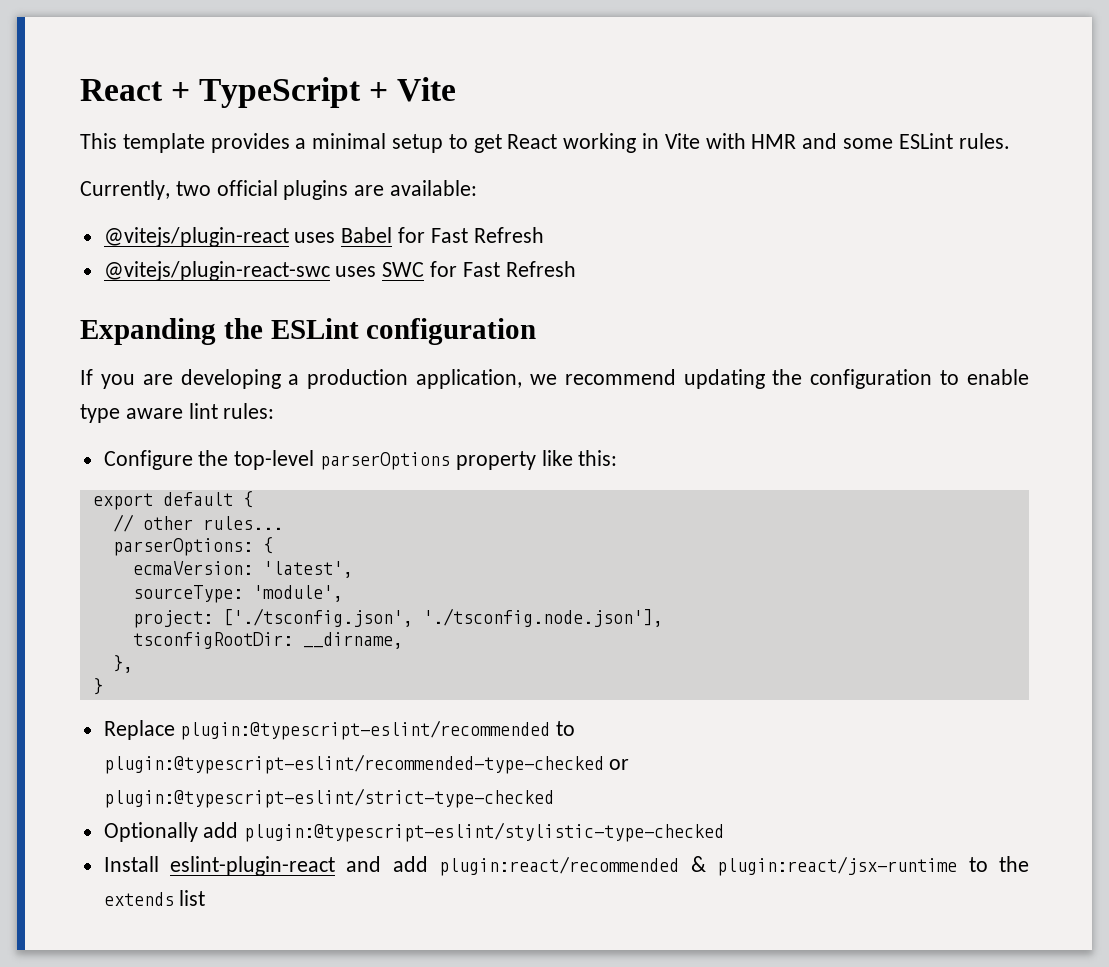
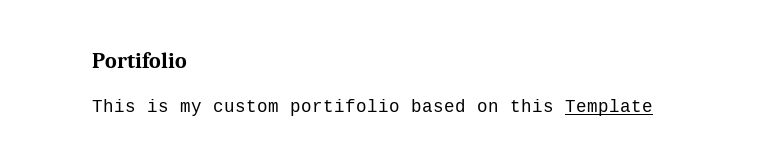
[80,77,457,108] [80,133,1010,153] [80,180,478,200] [103,227,544,247] [103,261,576,281] [80,318,537,345] [80,369,1029,389] [80,403,275,423] [103,450,618,470] [92,491,253,510] [112,514,283,532] [112,537,273,556] [132,561,353,578] [132,585,343,603] [132,608,663,628] [132,632,403,649] [112,655,133,673] [92,678,103,695] [103,720,576,740] [103,754,630,774] [103,788,554,808] [103,822,725,842] [103,856,1030,876] [103,890,206,906] React + TypeScript + Vite // This template provides a minimal setup to get React working in Vite with HMR and some ESLint rules. // Currently, two official plugins are available: // @vitejs/plugin-react uses Babel for Fast Refresh // @vitejs/plugin-react-swc uses SWC for Fast Refresh // Expanding the ESLint configuration // If you are developing a production application, we recommend updating the configuration to enable type aware lint rules: // Configure the top-level parserOptions property like this: // export default { // // other rules... // parserOptions: { // ecmaVersion: 'latest', // sourceType: 'module', // project: ['./tsconfig.json', './tsconfig.node.json'], // tsconfigRootDir: __dirname, // }, // } // Replace plugin:@typescript-eslint/recommended to plugin:@typescript-eslint/recommended-type-checked or plugin:@typescript-eslint/strict-type-checked // Optionally add plugin:@typescript-eslint/stylistic-type-checked // Install eslint-plugin-react and add plugin:react/recommended & plugin:react/jsx-runtime to the extends list -> [92,52,187,68] [92,99,653,116] Portifolio // This is my custom portifolio based on this Template

